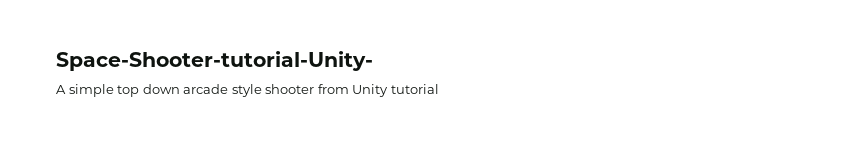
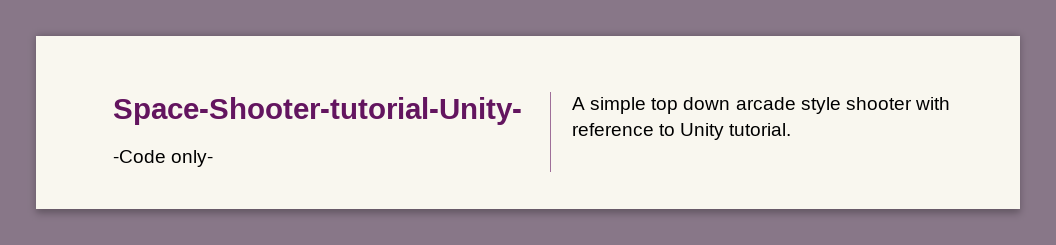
(373, 61) none -> [113,150,214,167] // -Code only-
[317,84,439,97] from Unity tutorial -> [914,97,950,110] [572,123,792,140] with reference to Unity tutorial.

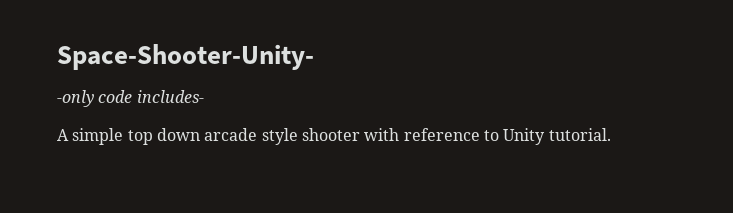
[113,97,522,125] [113,150,214,167] Space-Shooter-tutorial-Unity- // -Code only- -> [57,44,314,70] [57,90,204,107] Space-Shooter-Unity- // -only code includes-

